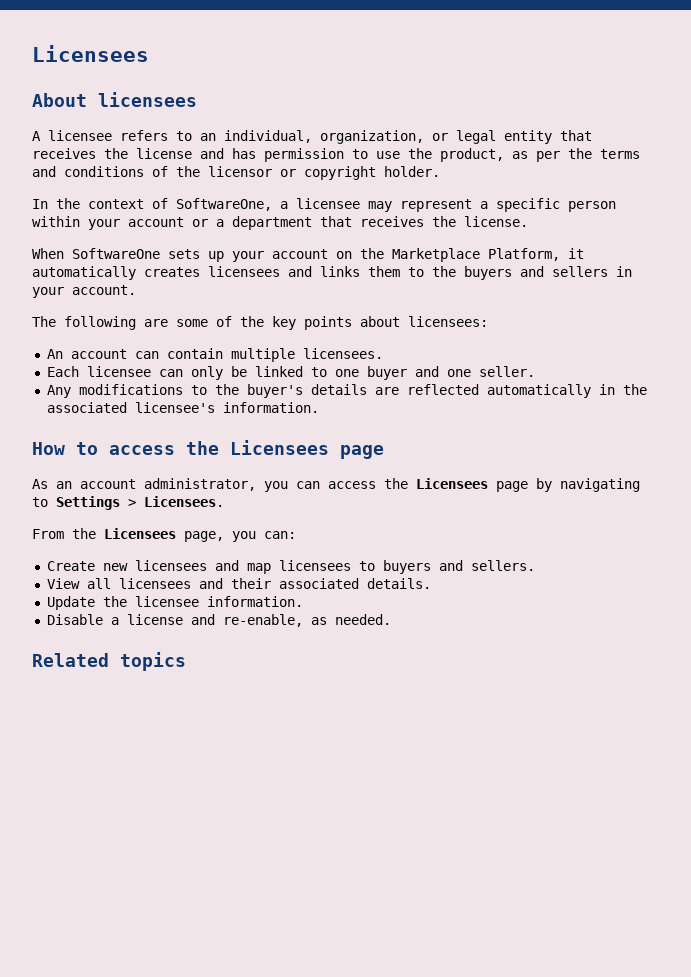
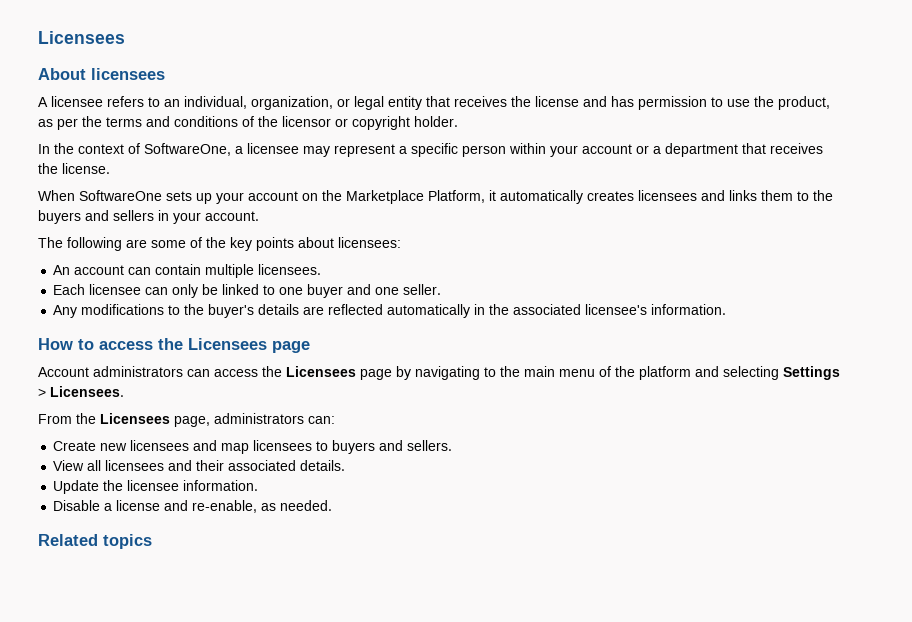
[32,478,288,492] As an account administrator, you -> [38,366,183,377] Account administrators
(48, 502) none -> [500,366,779,380] the main menu of the platform and selecting
[232,531,256,542] you -> [214,413,304,424] administrators

